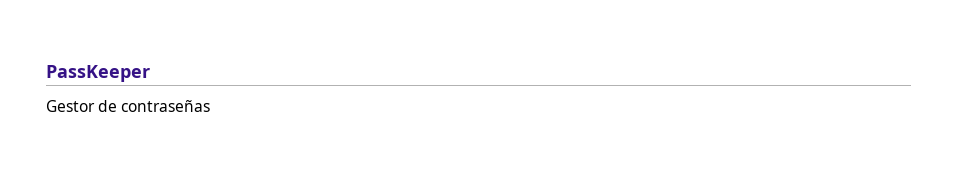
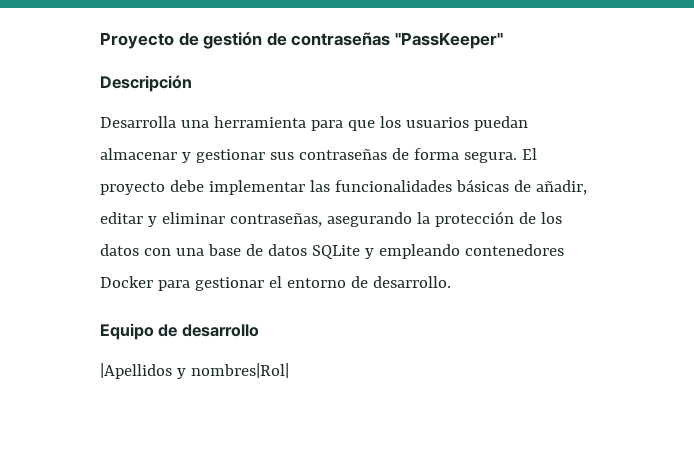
[46,65,150,82] [46,100,211,112] PassKeeper // Gestor de contraseñas -> [100,32,503,49] [100,75,192,92] [100,116,528,131] [100,148,537,163] [100,179,587,195] [100,211,562,227] [100,244,564,259] [100,276,451,291] [100,323,259,340] [100,363,289,379] Proyecto de gestión de contraseñas "PassKeeper" // Descripción // Desarrolla una herramienta para que los usuarios puedan almacenar y gestionar sus contraseñas de forma segura. El proyecto debe implementar las funcionalidades básicas de añadir, editar y eliminar contraseñas, asegurando la protección de los datos con una base de datos SQLite y empleando contenedores Docker para gestionar el entorno de desarrollo. // Equipo de desarrollo // |Apellidos y nombres|Rol|

